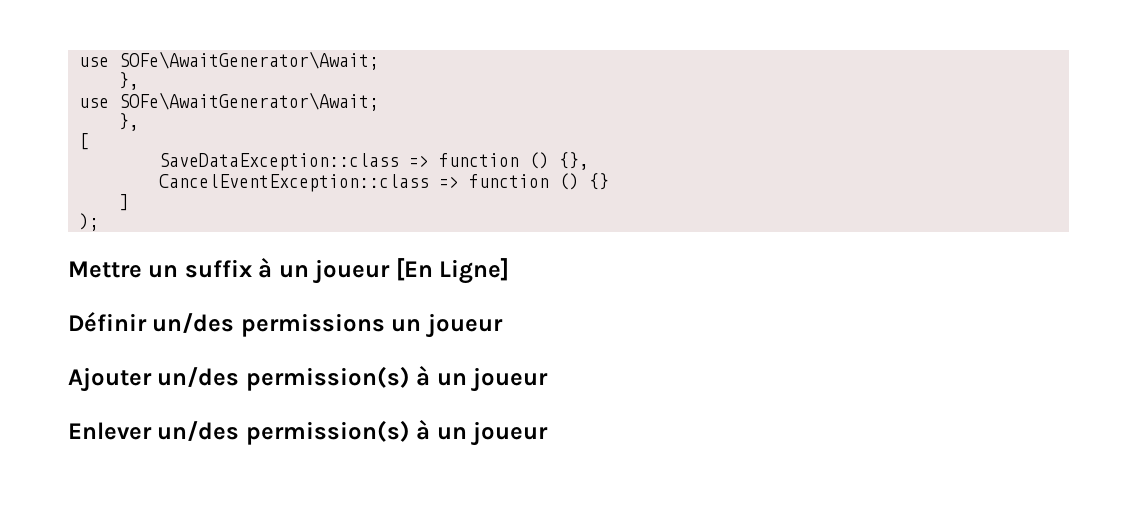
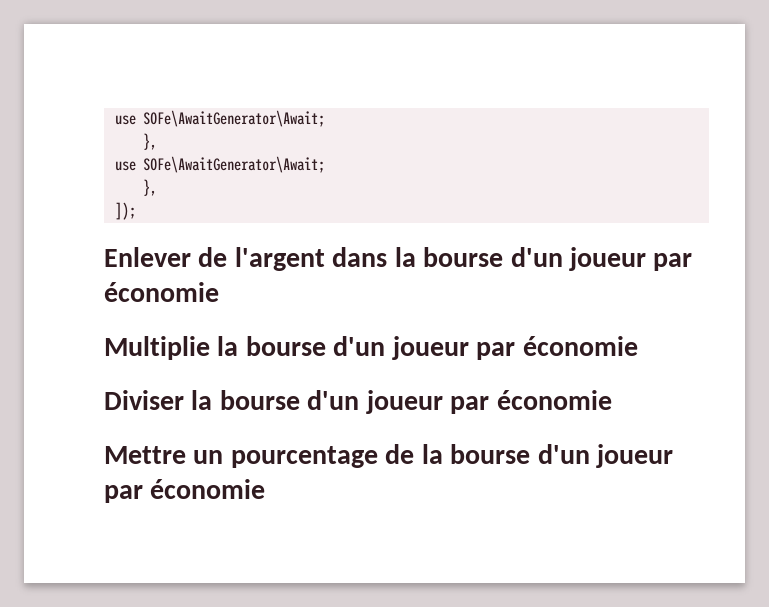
[79,133,90,150] [159,152,590,171] [159,173,610,192] [119,194,130,211] [79,213,100,231] [68,258,510,284] [68,312,503,338] [68,366,549,392] [68,420,549,446] [ // SaveDataException::class => function () {}, // CancelEventException::class => function () {} // ] // ); // Mettre un suffix à un joueur [En Ligne] // Définir un/des permissions un joueur // Ajouter un/des permission(s) à un joueur // Enlever un/des permission(s) à un joueur -> [114,202,136,220] [104,247,693,271] [104,282,219,302] [104,336,638,360] [104,390,612,414] [104,444,673,468] [104,479,266,503] ]); // Enlever de l'argent dans la bourse d'un joueur par économie // Multiplie la bourse d'un joueur par économie // Diviser la bourse d'un joueur par économie // Mettre un pourcentage de la bourse d'un joueur par économie

